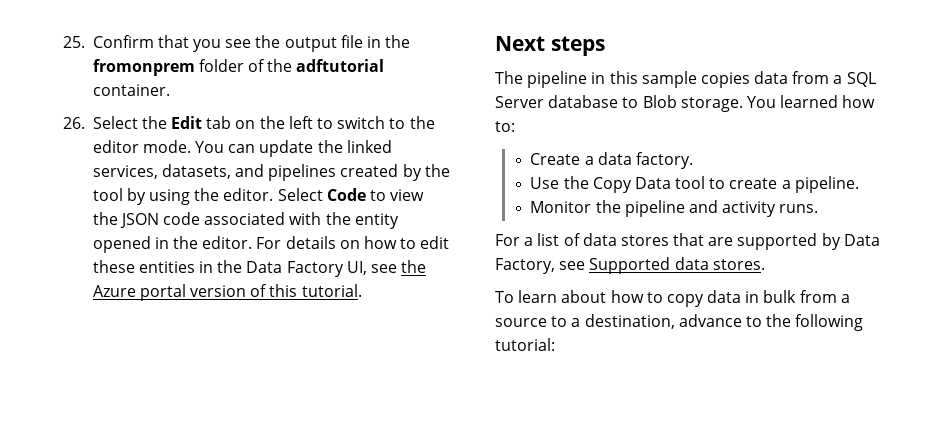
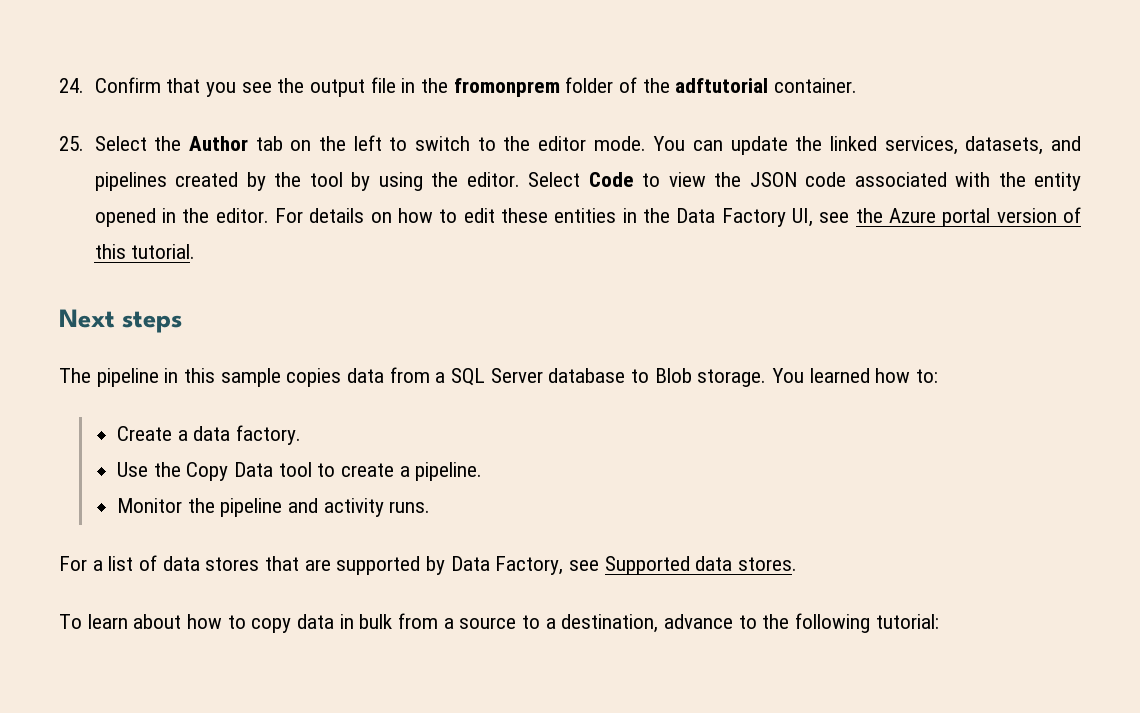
[63,36,85,48] 25. -> [59,78,84,93] 24.
[63,117,85,129] 26. -> [59,136,84,151] 25.
[171,116,203,129] Edit -> [188,136,248,151] Author

